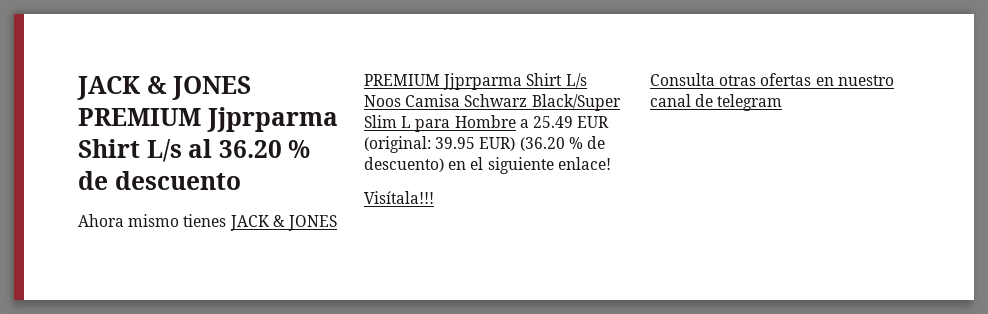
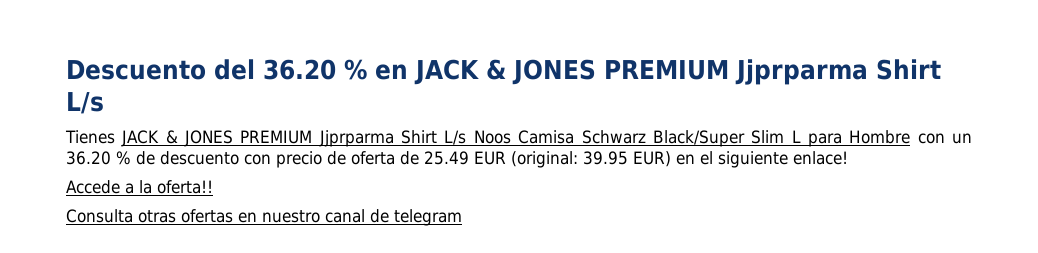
[77,76,252,100] [78,107,338,132] [78,139,311,162] [78,171,241,190] [78,214,227,227] JACK & JONES PREMIUM Jjprparma Shirt L/s al 36.20 % de descuento // Ahora mismo tienes -> [66,59,941,85] [66,92,104,114] [65,130,115,144] Descuento del 36.20 % en JACK & JONES PREMIUM Jjprparma Shirt L/s // Tienes
[519,119,529,128] a -> [917,133,973,144] [66,151,419,168] con un 36.20 % de descuento con precio de oferta de
[519,136,605,151] [364,157,444,172] (36.20 % de descuento) -> (671, 159) none
[364,191,434,204] Visítala!!! -> [66,180,213,194] Accede a la oferta!!

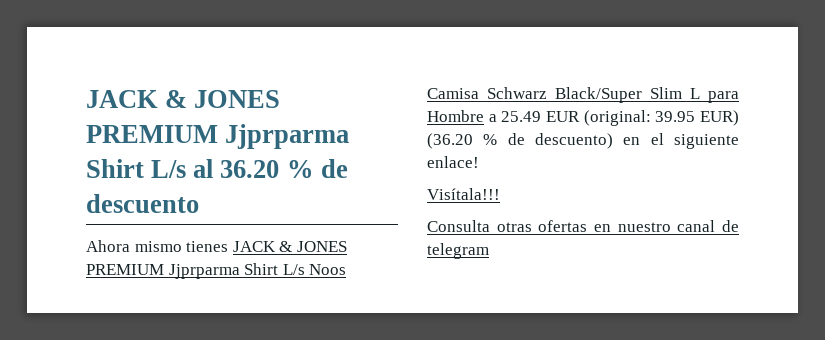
[66,59,941,85] [66,92,104,114] [65,130,115,144] Descuento del 36.20 % en JACK & JONES PREMIUM Jjprparma Shirt L/s // Tienes -> [86,90,281,108] [86,124,350,149] [86,159,348,178] [86,194,199,213] [86,240,229,252] JACK & JONES PREMIUM Jjprparma Shirt L/s al 36.20 % de descuento // Ahora mismo tienes
[917,133,973,144] [66,151,419,168] con un 36.20 % de descuento con precio de oferta de -> [488,114,497,122] a
(671, 159) none -> [427,133,613,149] (36.20 % de descuento)
[66,180,213,194] Accede a la oferta!! -> [427,188,500,200] Visítala!!!

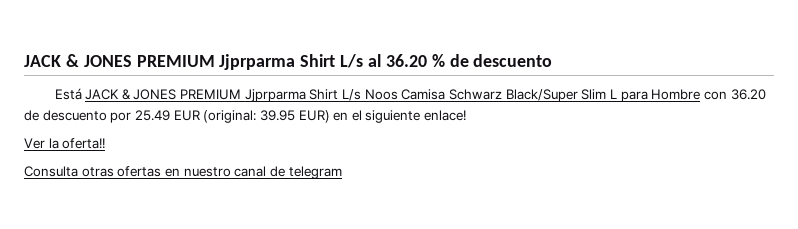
[86,240,229,252] Ahora mismo tienes -> [54,88,82,100] Está
[488,114,497,122] a -> [703,89,766,100] [24,110,132,123] con 36.20 de descuento por
[427,133,613,149] (36.20 % de descuento) -> (330, 116) none
[427,188,500,200] Visítala!!! -> [24,138,106,149] Ver la oferta!!

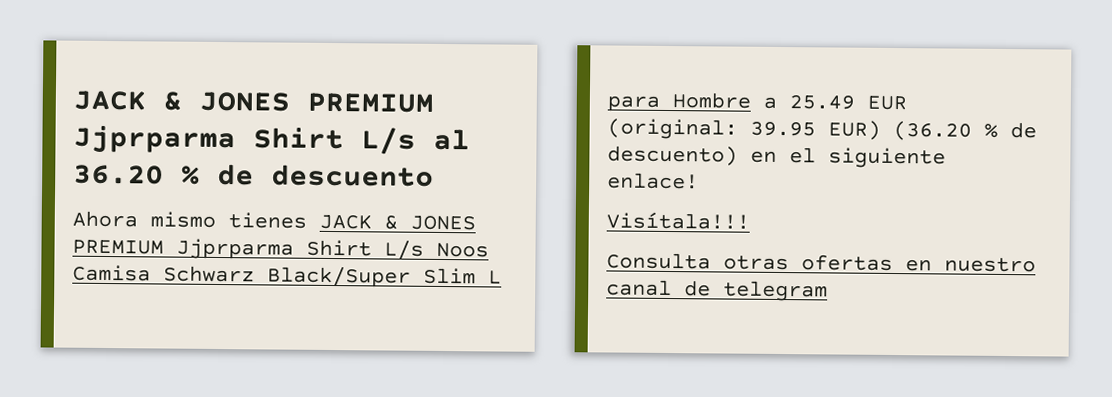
[54,88,82,100] Está -> [72,210,307,229] Ahora mismo tienes
[703,89,766,100] [24,110,132,123] con 36.20 de descuento por -> [763,96,777,109] a
(330, 116) none -> [893,121,1037,141] [607,145,738,166] (36.20 % de descuento)
[24,138,106,149] Ver la oferta!! -> [606,211,750,230] Visítala!!!

